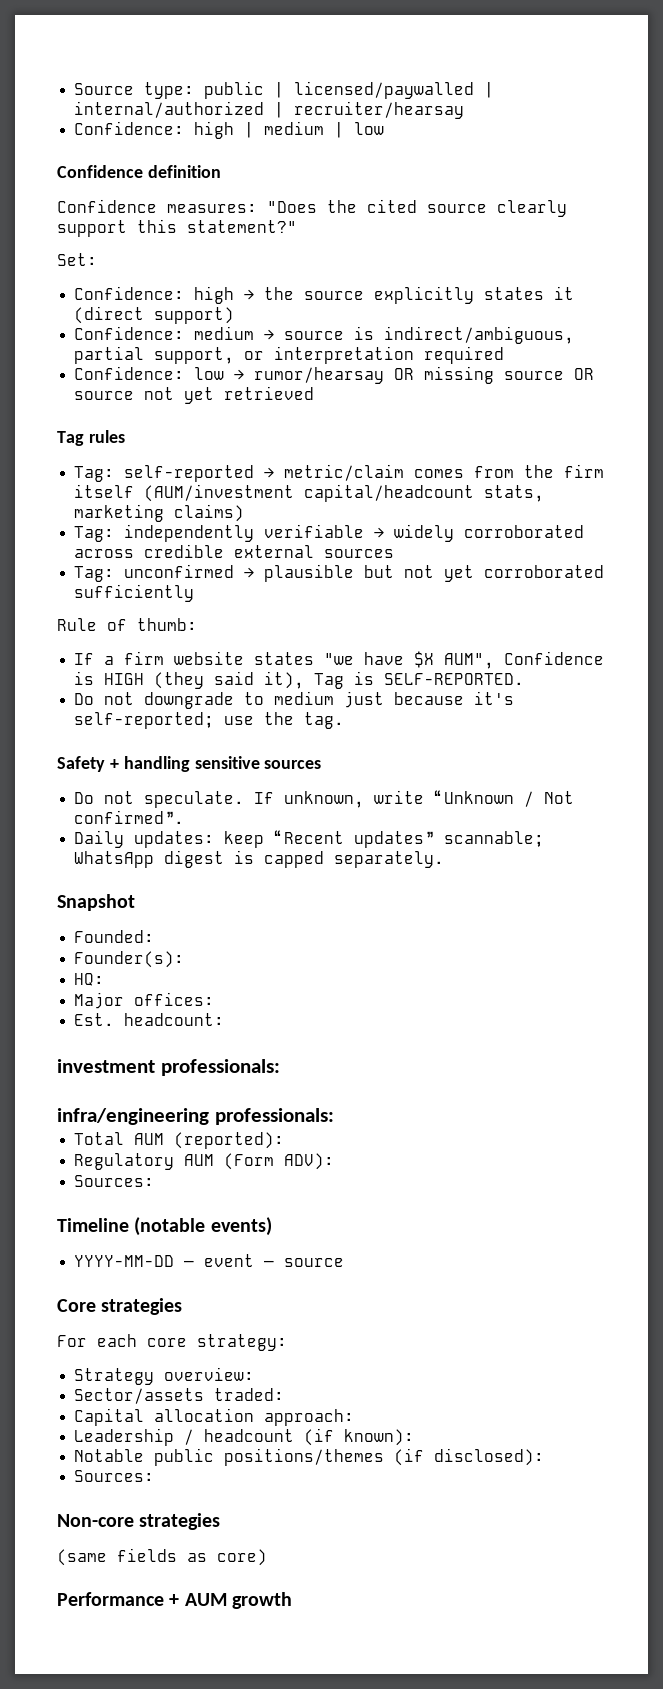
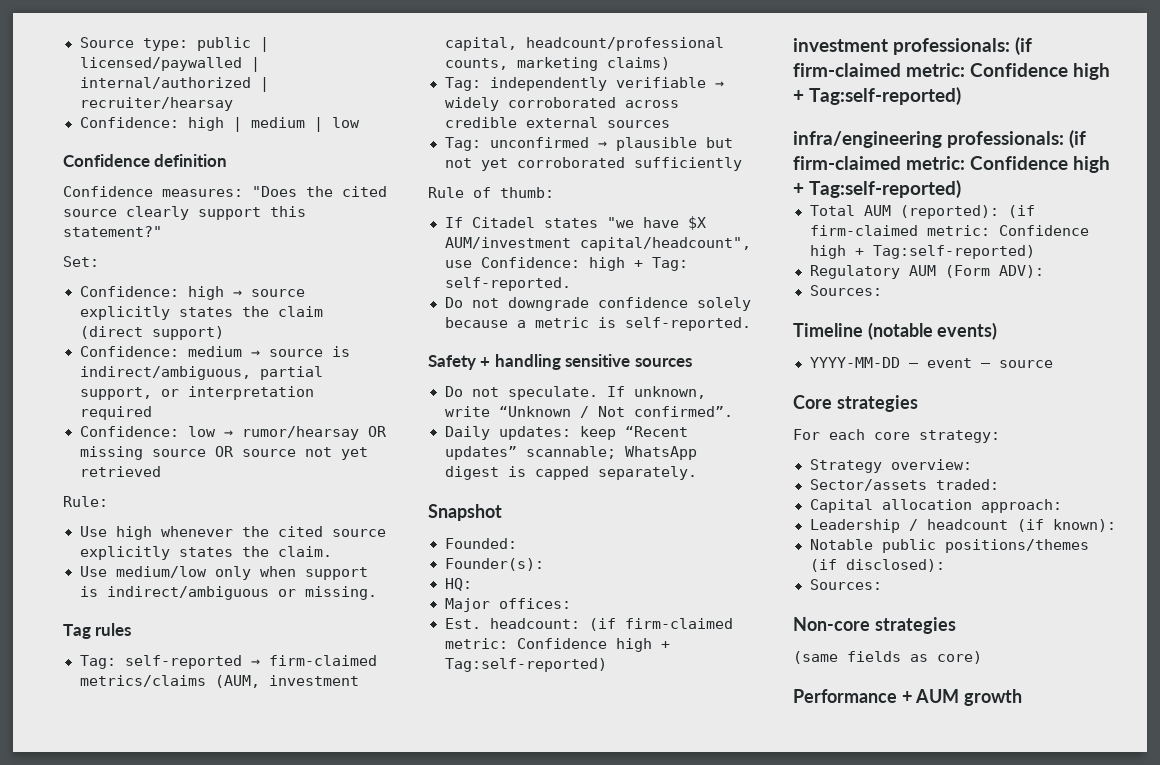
[264,286,575,304] the source explicitly states it -> [250,289,305,297] [79,306,323,320] source explicitly states the claim
(315, 393) none -> [63,496,108,507] [79,526,386,540] [79,546,332,560] [79,566,368,580] [79,586,377,600] // Rule: // Use high whenever the cited source explicitly states the claim. // Use medium/low only when support is indirect/ambiguous or missing.
[284,464,605,481] [74,484,545,502] metric/claim comes from the firm itself (AUM/investment capital/headcount stats, -> [268,655,377,666] [79,675,359,688] [444,37,724,51] [444,58,508,70] firm-claimed metrics/claims (AUM, investment capital, headcount/professional counts,
[104,651,245,665] a firm website -> [471,217,535,228] Citadel
[444,651,605,669] [74,671,525,689] [74,691,515,709] [74,712,345,729] AUM", Confidence is HIGH (they said it), Tag is SELF-REPORTED. // Do not downgrade to medium just because it's self-reported; use the tag. -> [444,237,751,251] [444,257,688,271] [444,277,571,291] [444,297,751,311] [444,317,751,331] AUM/investment capital/headcount", use Confidence: high + Tag: self-reported. // Do not downgrade confidence solely because a metric is self-reported.
[57,1059,280,1076] [57,1108,334,1125] [74,1132,285,1149] // investment professionals: // infra/engineering professionals: // Total AUM (reported): -> [588,618,733,631] [444,638,670,652] [444,658,607,672] [793,37,1033,55] [793,63,1111,80] [793,87,962,105] [793,130,1087,148] [793,156,1111,173] [793,180,962,198] [809,205,1035,219] [809,225,1089,236] [809,245,1035,259] (if firm-claimed metric: Confidence high + Tag:self-reported) // investment professionals: (if firm-claimed metric: Confidence high + Tag:self-reported) // infra/engineering professionals: (if firm-claimed metric: Confidence high + Tag:self-reported) // Total AUM (reported): (if firm-claimed metric: Confidence high + Tag:self-reported)

